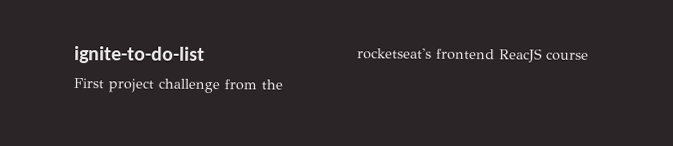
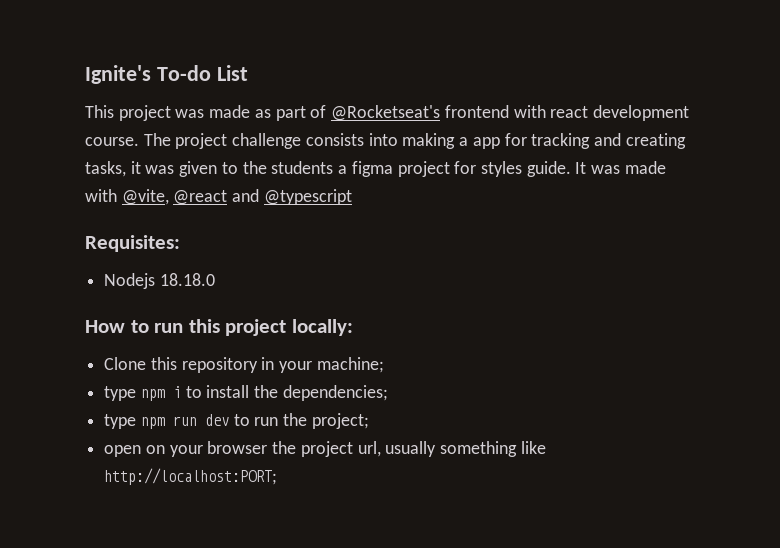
[74,45,205,64] [73,77,283,94] [357,47,589,63] ignite-to-do-list // First project challenge from the rocketseat's frontend ReacJS course -> [85,65,248,84] [85,105,689,121] [85,133,686,149] [85,161,666,177] [85,189,352,205] [85,235,180,252] [104,273,215,289] [85,319,353,336] [104,357,384,373] [104,385,388,401] [104,413,369,429] [104,441,546,457] [104,468,278,485] Ignite's To-do List // This project was made as part of @Rocketseat's frontend with react development course. The project challenge consists into making a app for tracking and creating tasks, it was given to the students a figma project for styles guide. It was made with @vite, @react and @typescript // Requisites: // Nodejs 18.18.0 // How to run this project locally: // Clone this repository in your machine; // type npm i to install the dependencies; // type npm run dev to run the project; // open on your browser the project url, usually something like http://localhost:PORT;

